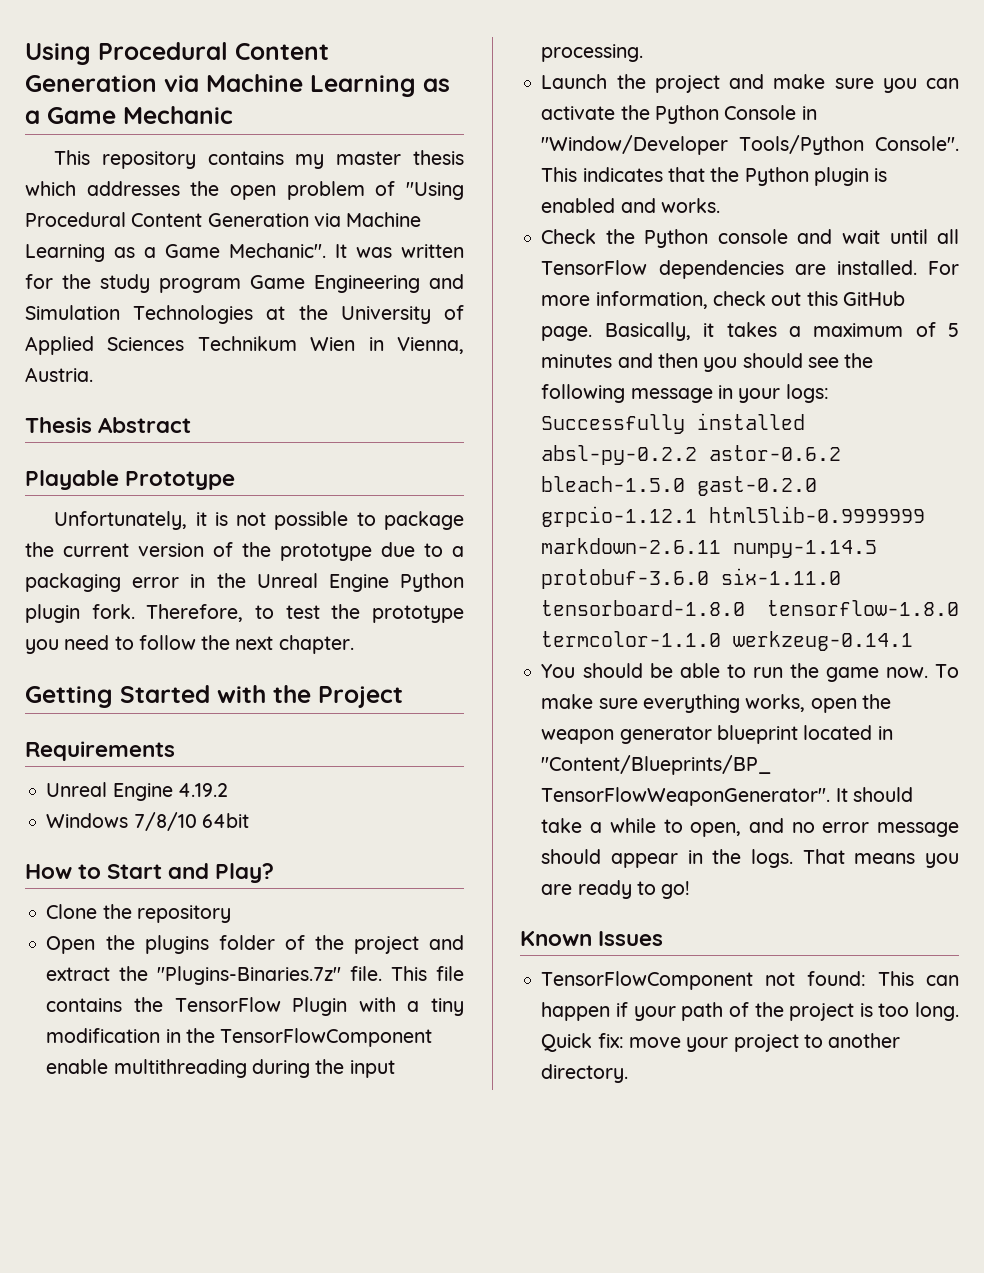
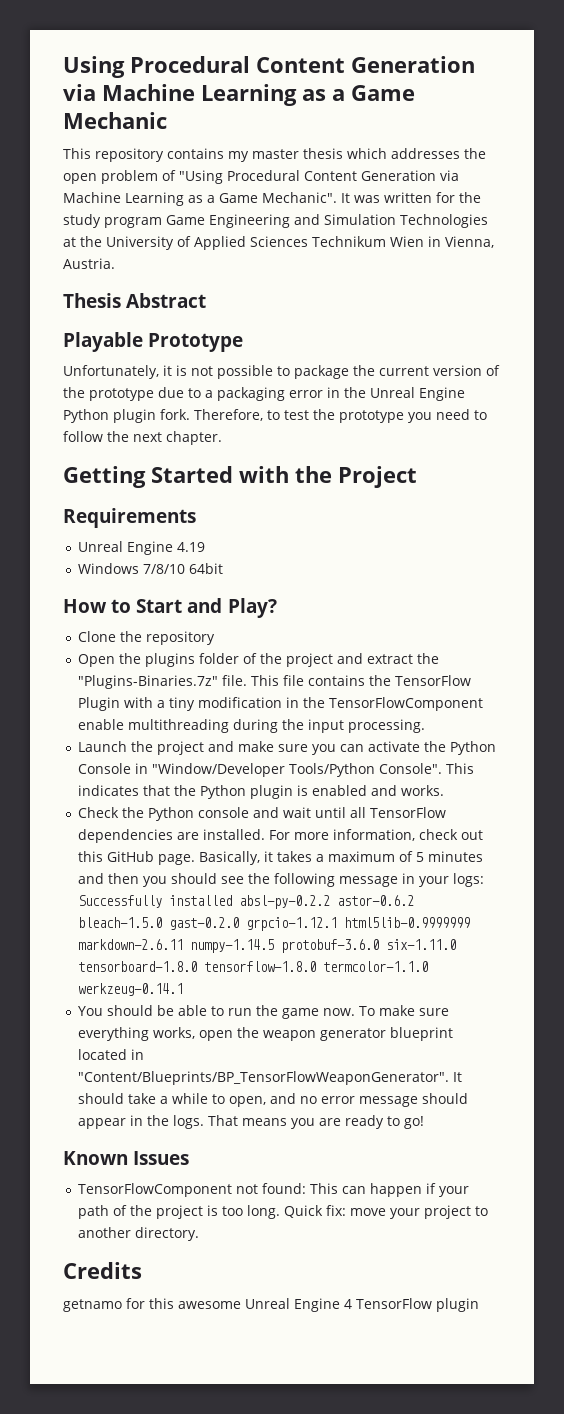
[177,783,228,797] 4.19.2 -> [177,542,206,552] 4.19
(629, 1073) none -> [63,1262,142,1279] [63,1298,479,1312] // Credits // getnamo for this awesome Unreal Engine 4 TensorFlow plugin

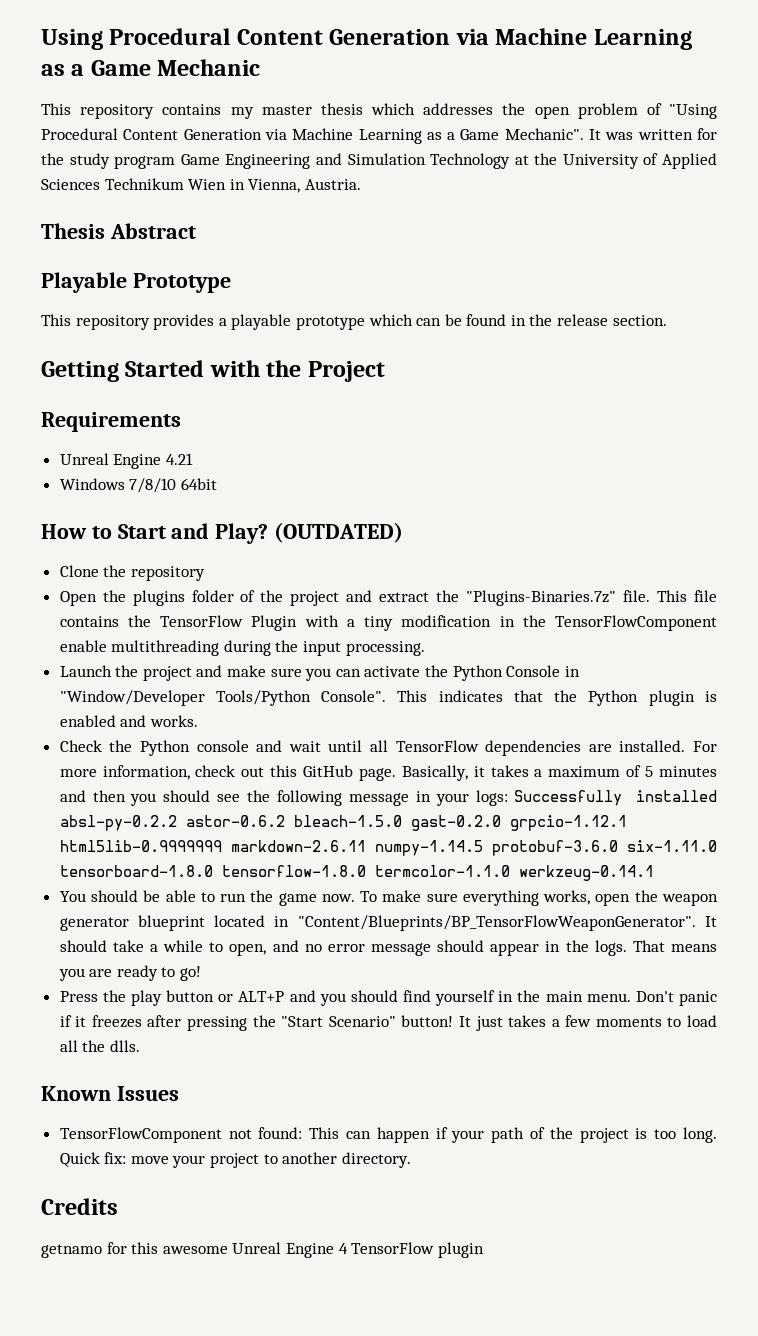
[400,214,488,228] Technologies -> [430,153,511,169] Technology
[63,365,500,379] [63,387,465,401] [63,409,487,423] [63,431,222,445] Unfortunately, it is not possible to package the current version of the prototype due to a packaging error in the Unreal Engine Python plugin fork. Therefore, to test the prototype you need to follow the next chapter. -> [41,314,667,330] This repository provides a playable prototype which can be found in the release section.
[177,542,206,552] 4.19 -> [165,453,193,465] 4.21
(277, 608) none -> [274,522,404,543] (OUTDATED)
(425, 1122) none -> [59,990,717,1006] [59,1015,717,1031] [59,1040,140,1052] // Press the play button or ALT+P and you should find yourself in the main menu. Don't panic if it freezes after pressing the "Start Scenario" button! It just takes a few moments to load all the dlls.

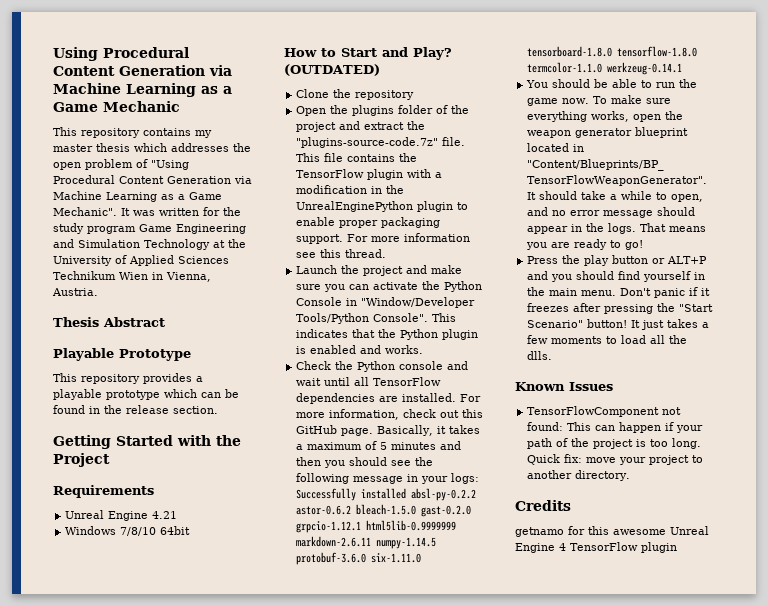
[466,590,617,606] "Plugins-Binaries.7z" -> [296,137,439,148] "plugins-source-code.7z"
[251,615,298,631] Plugin -> [367,169,404,180] plugin
[364,616,394,631] tiny -> (443, 175) none
[555,615,718,631] [59,640,425,656] TensorFlowComponent enable multithreading during the input processing. -> [296,201,469,212] [296,217,441,228] [296,233,471,244] [296,249,387,258] UnrealEnginePython plugin to enable proper packaging support. For more information see this thread.

